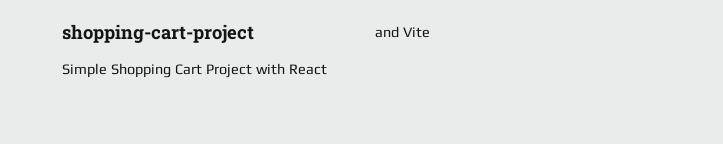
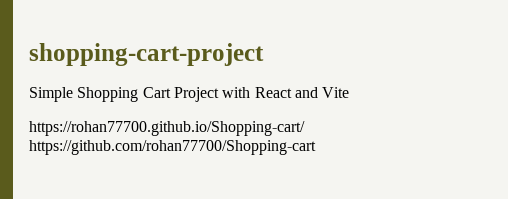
(430, 32) none -> [29,121,305,136] [29,140,316,155] // https://rohan77700.github.io/Shopping-cart/ https://github.com/rohan77700/Shopping-cart

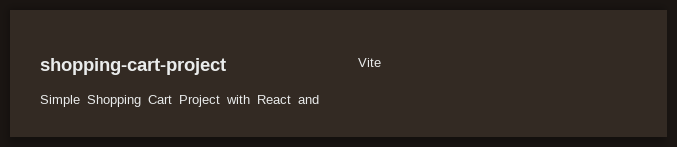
[29,121,305,136] [29,140,316,155] // https://rohan77700.github.io/Shopping-cart/ https://github.com/rohan77700/Shopping-cart -> (381, 62) none

